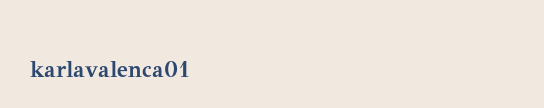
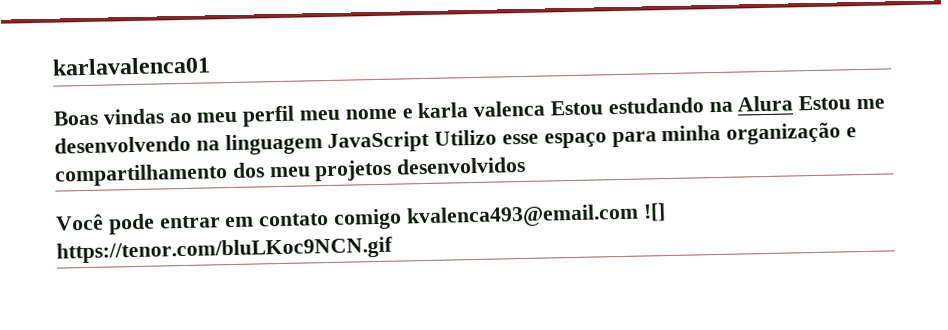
(190, 69) none -> [53,95,886,127] [54,122,858,156] [54,156,527,187] [55,203,666,235] [56,236,393,264] // Boas vindas ao meu perfil meu nome e karla valenca Estou estudando na Alura Estou me desenvolvendo na linguagem JavaScript Utilizo esse espaço para minha organização e compartilhamento dos meu projetos desenvolvidos // Você pode entrar em contato comigo kvalenca493@email.com ![] https://tenor.com/bluLKoc9NCN.gif

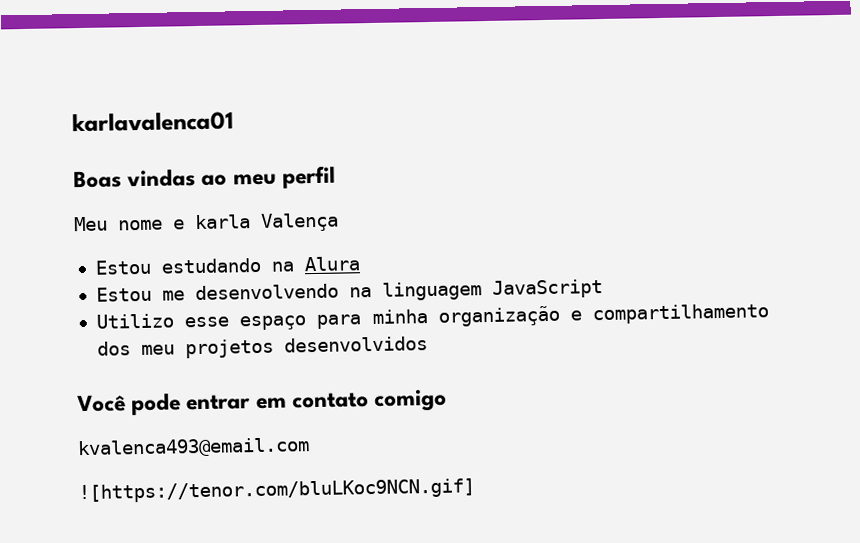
[299,109,342,121] meu -> [74,216,108,232] // Meu
[473,100,546,117] valenca -> [260,212,339,232] Valença //
(794, 103) none -> (360, 264) //
(431, 142) none -> (603, 289) //
(403, 219) none -> (448, 400) //
[642,203,666,222] [56,236,393,264] ![] https://tenor.com/bluLKoc9NCN.gif -> [78,478,475,504] // ![https://tenor.com/bluLKoc9NCN.gif]

